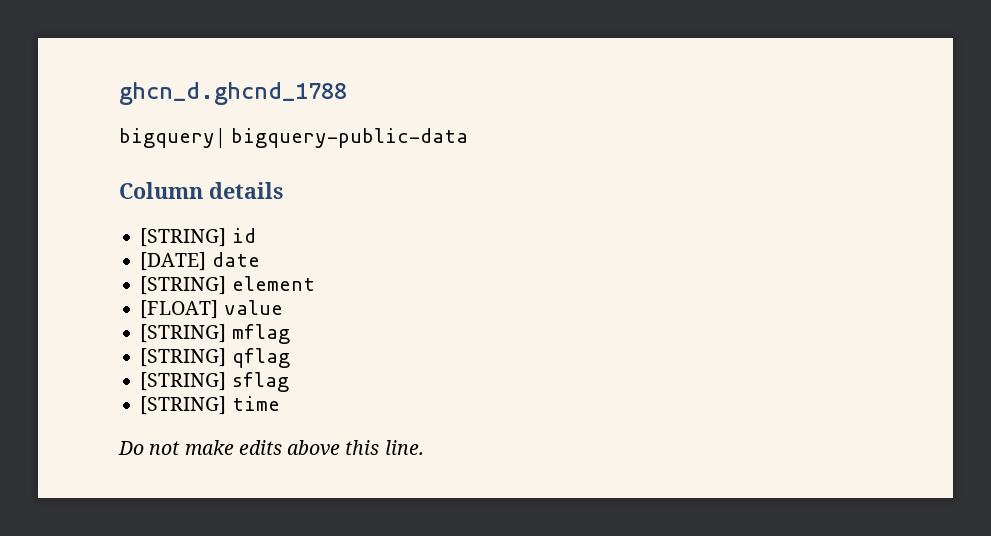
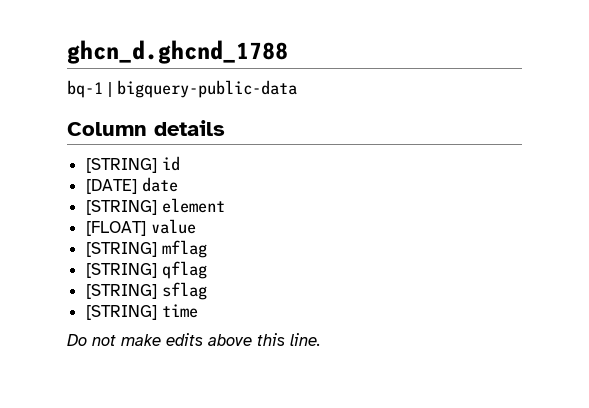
[119,128,226,148] bigquery| -> [67,80,112,98] bq-1 |

